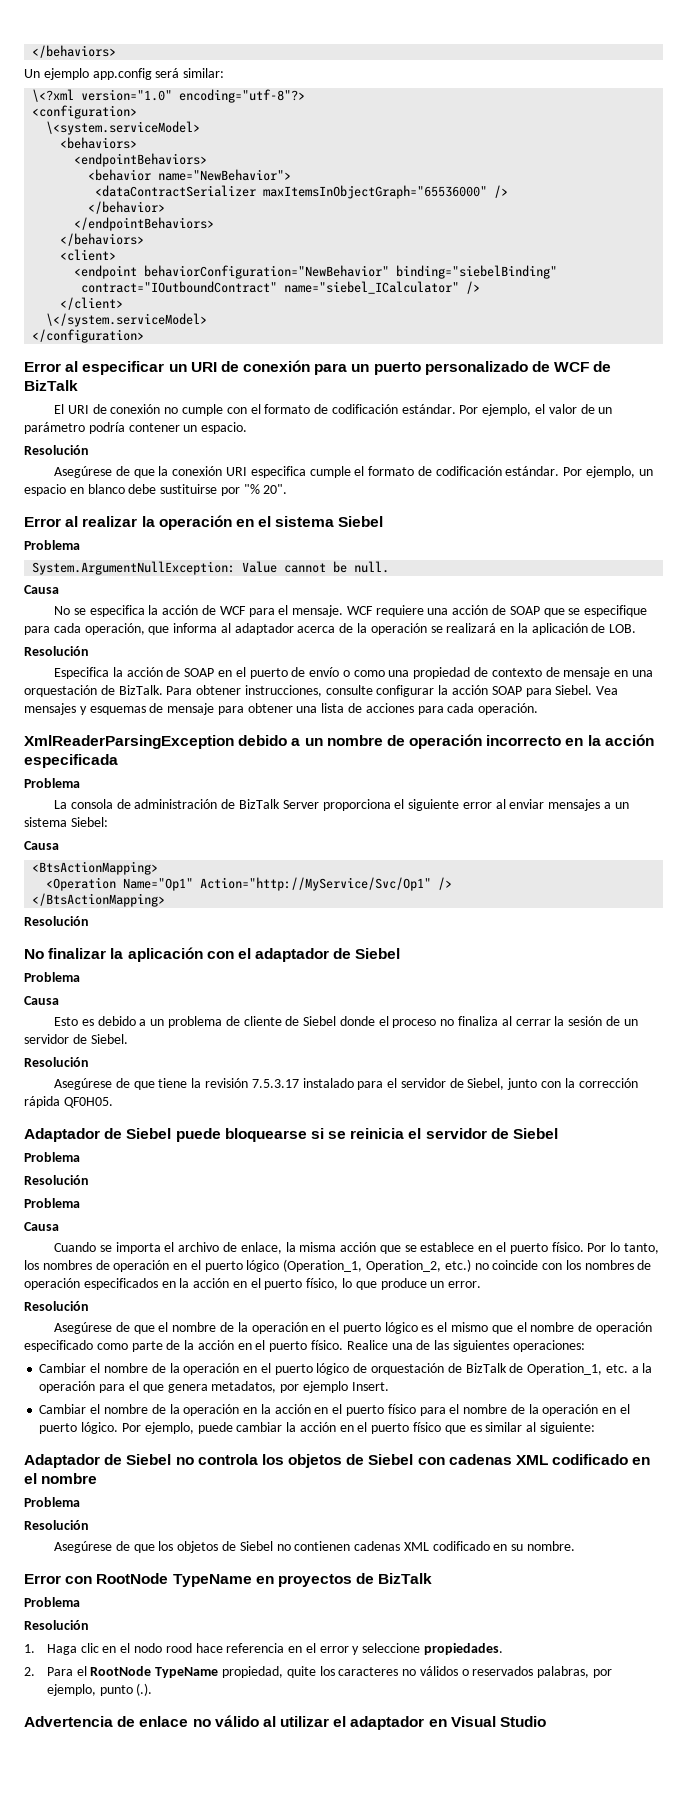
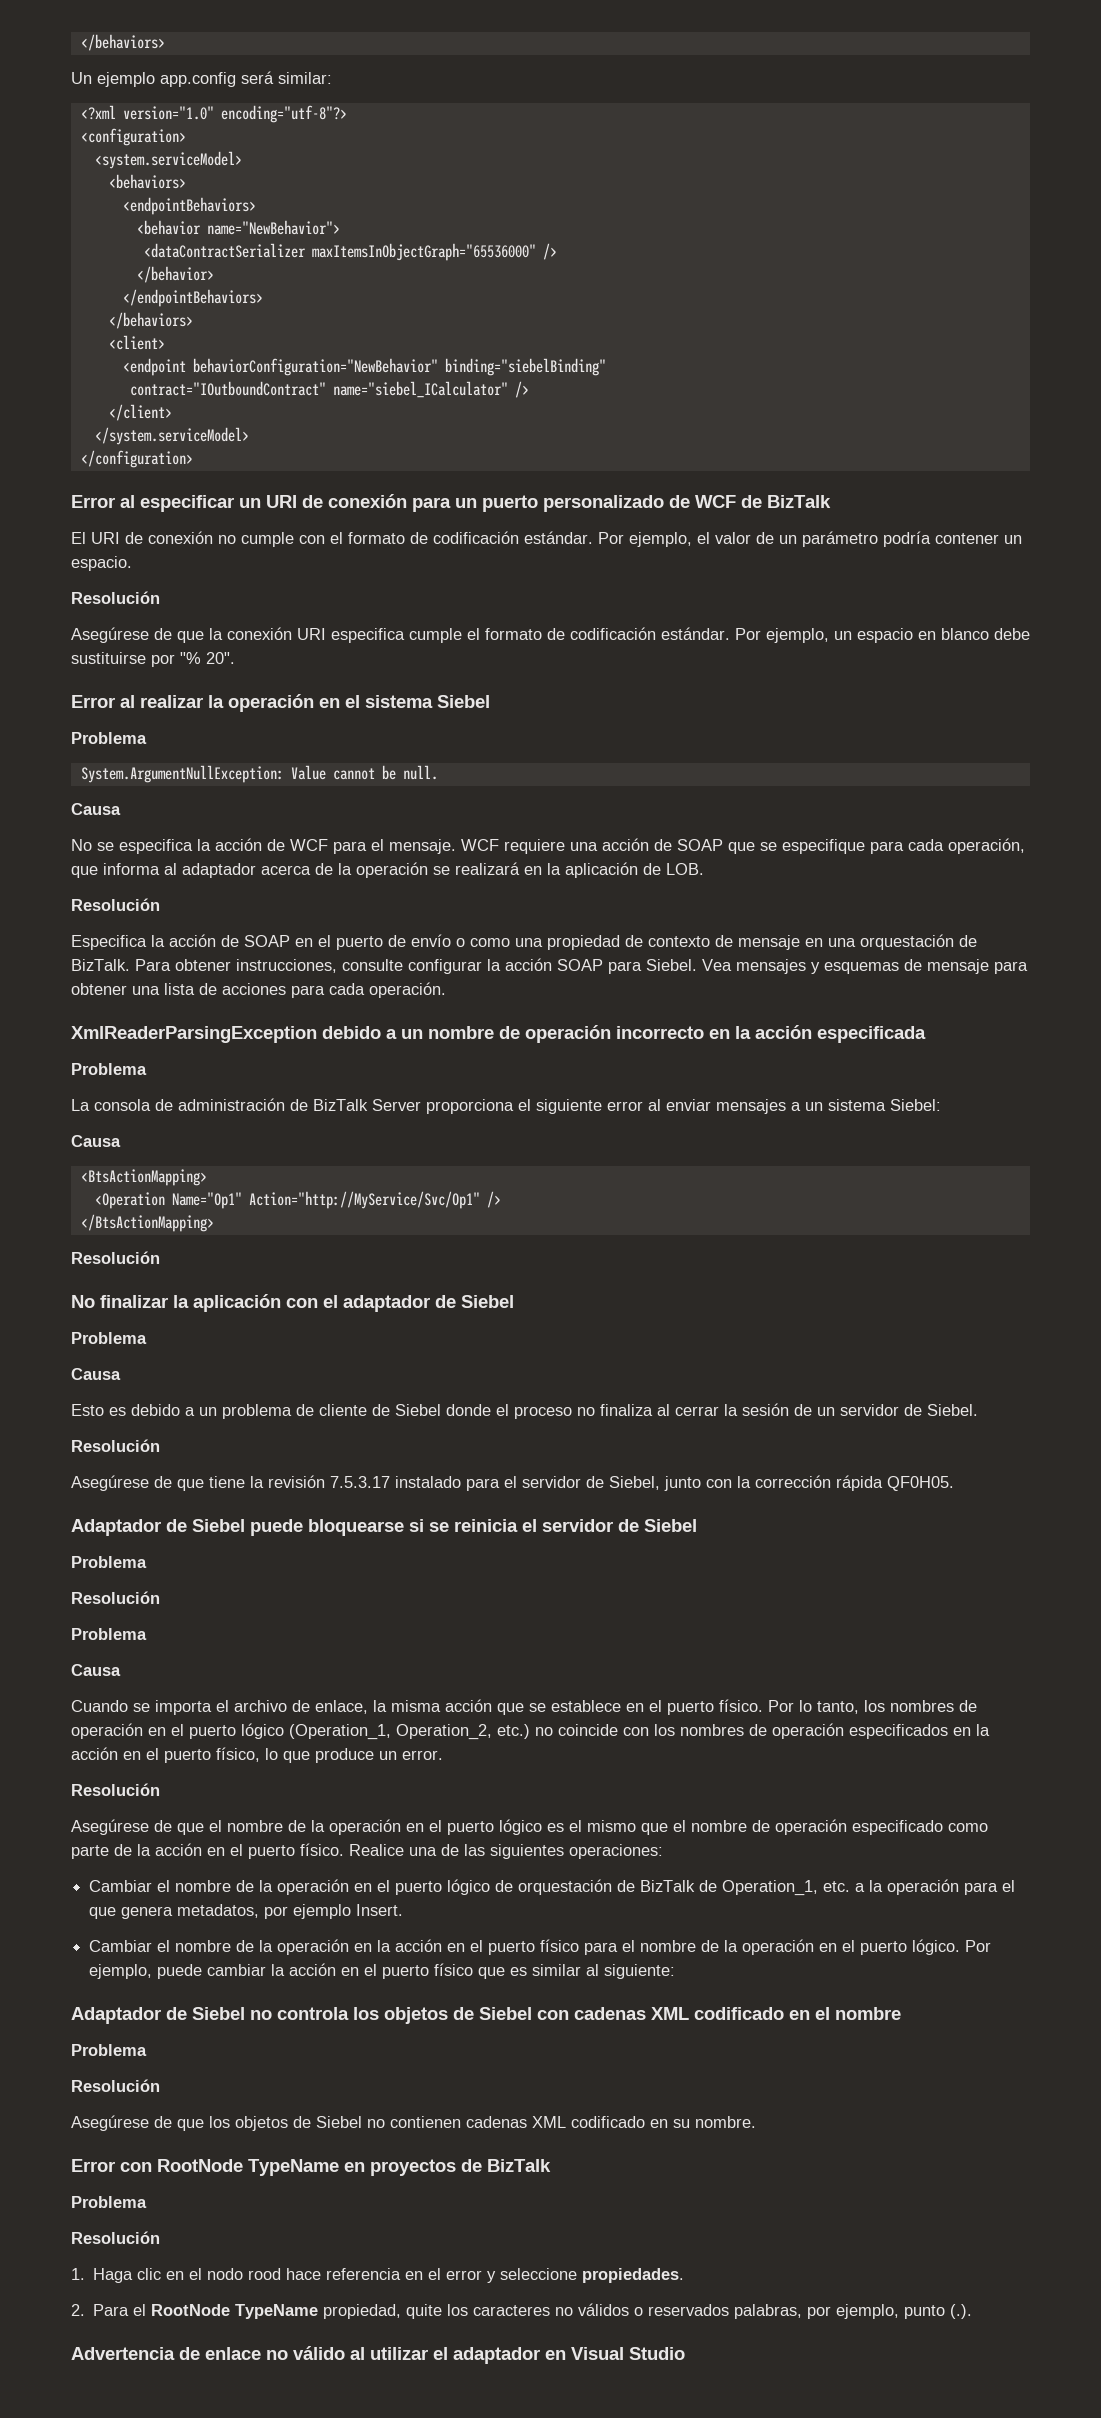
[32,89,75,102] \<?xml -> [80,105,116,120] <?xml
[46,121,201,135] \<system.serviceModel> -> [94,151,242,169] <system.serviceModel>
[46,313,208,327] \</system.serviceModel> -> [94,427,249,445] </system.serviceModel>

